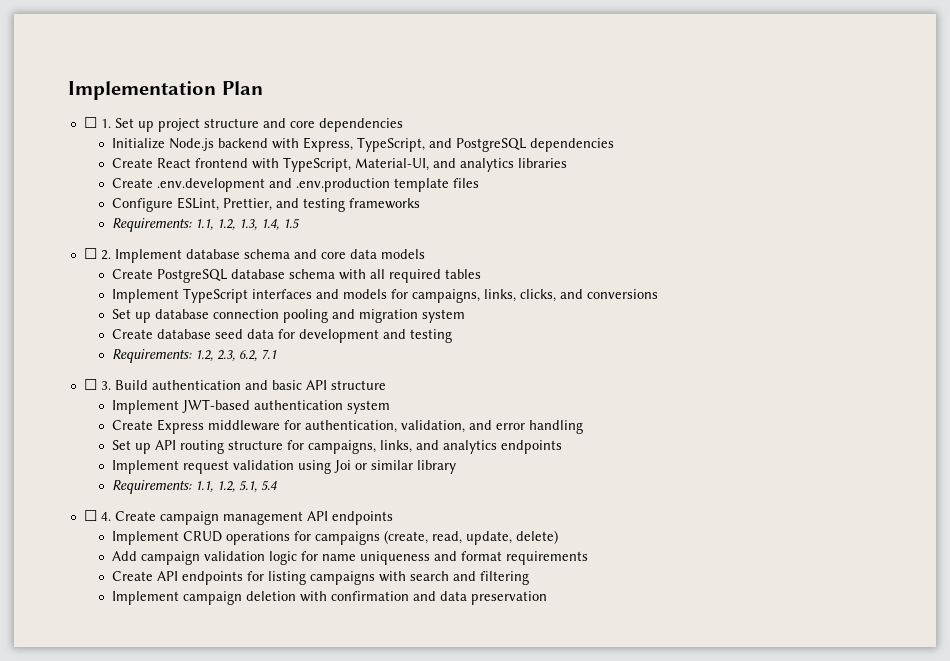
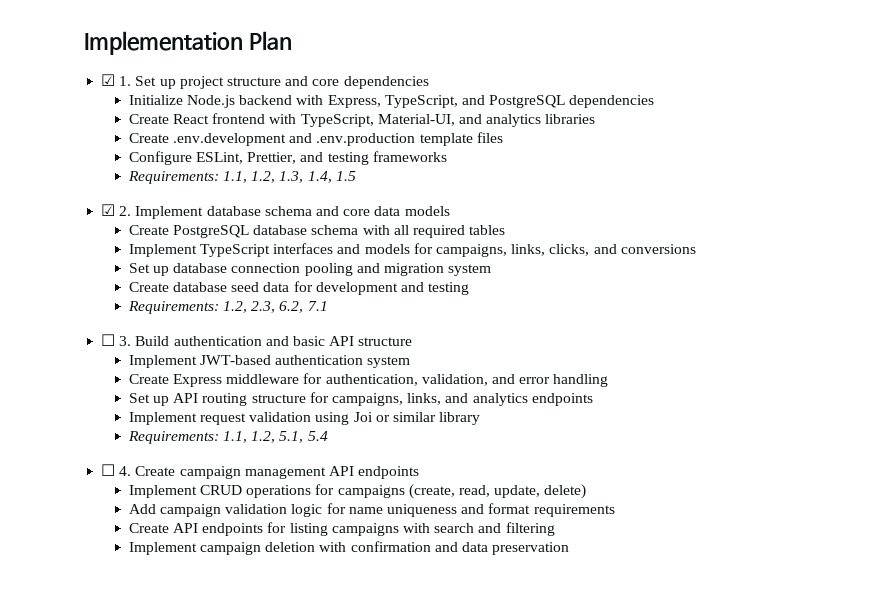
[83,117,97,128] ☐ -> [101,74,116,86] ☑
[83,248,97,259] ☐ -> [101,204,116,216] ☑

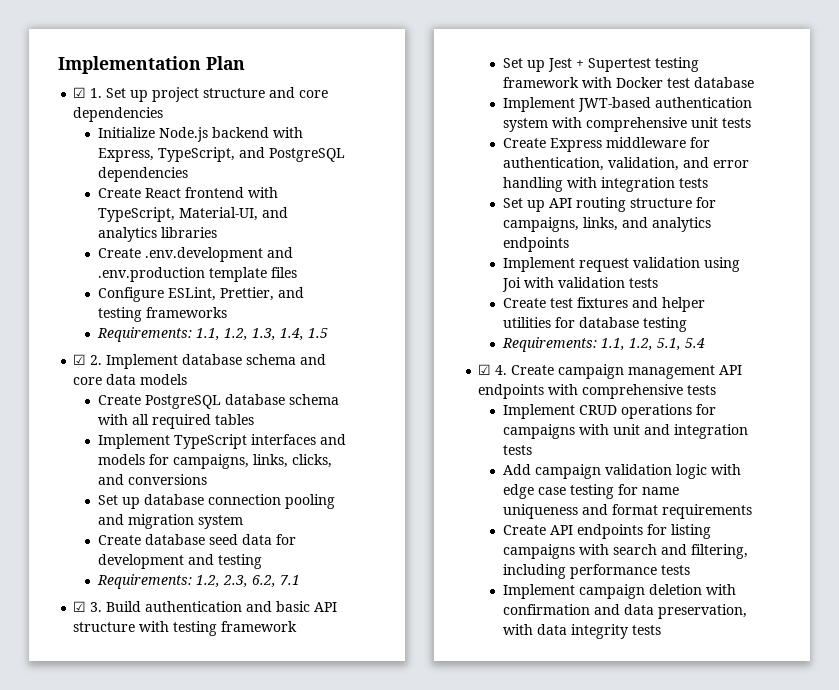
[101,334,116,346] ☐ -> [73,601,87,612] ☑
(413, 341) none -> [139,621,298,636] [502,57,699,72] [502,77,754,88] with testing framework // Set up Jest + Supertest testing framework with Docker test database
(411, 362) none -> [551,117,751,132] with comprehensive unit tests
(609, 380) none -> [566,177,708,192] with integration tests
[375,412,481,425] or similar library -> [523,277,658,288] [502,297,705,312] [502,317,687,332] with validation tests // Create test fixtures and helper utilities for database testing
[101,464,116,476] ☐ -> [478,364,492,375] ☑
(420, 472) none -> [548,384,717,399] with comprehensive tests
[408,484,587,499] (create, read, update, delete) -> [578,424,748,439] [502,445,532,455] with unit and integration tests
(323, 510) none -> [710,464,741,475] [502,484,614,499] with edge case testing
[505,522,555,536] filtering -> [690,544,748,559] [502,564,690,579] filtering, including performance tests
[492,542,570,555] preservation -> [657,604,747,619] [502,624,661,639] preservation, with data integrity tests

